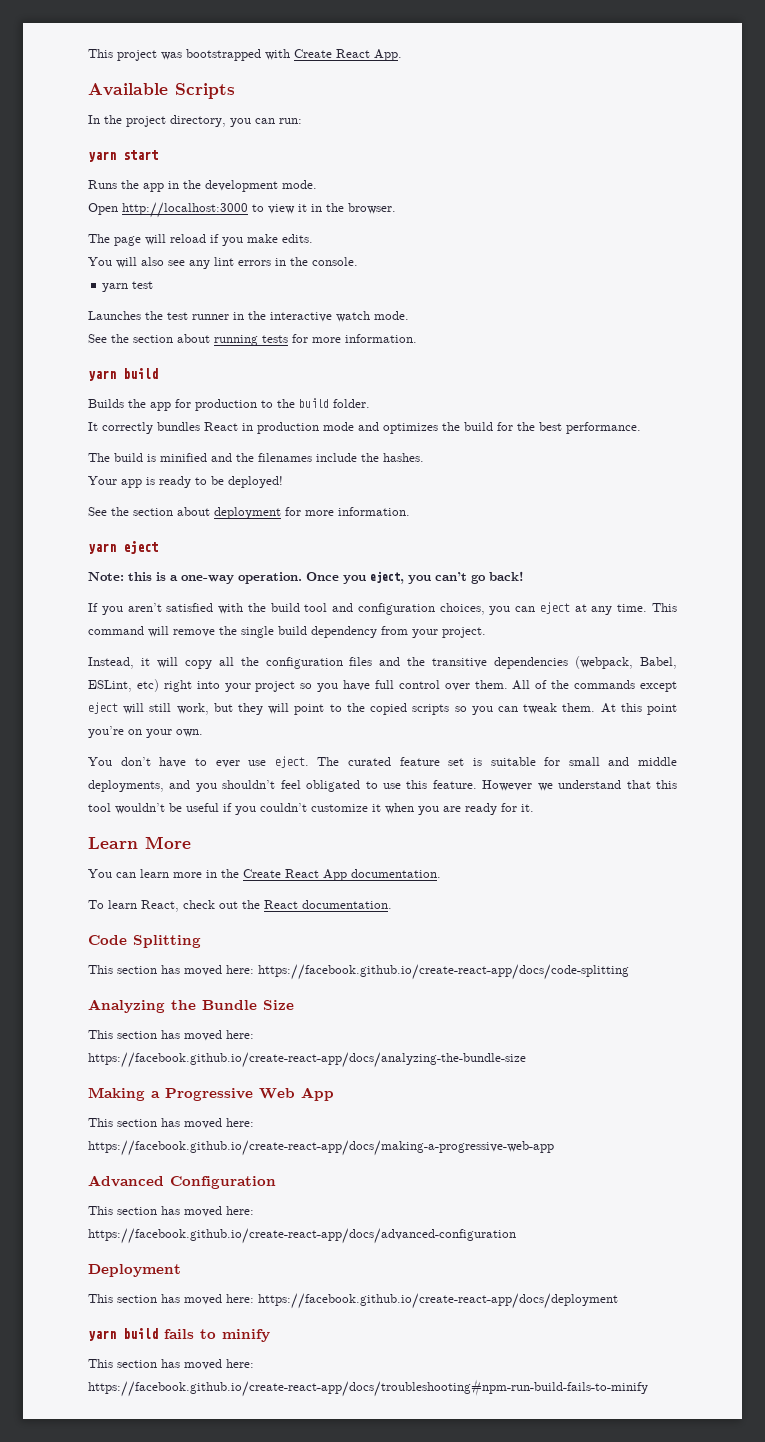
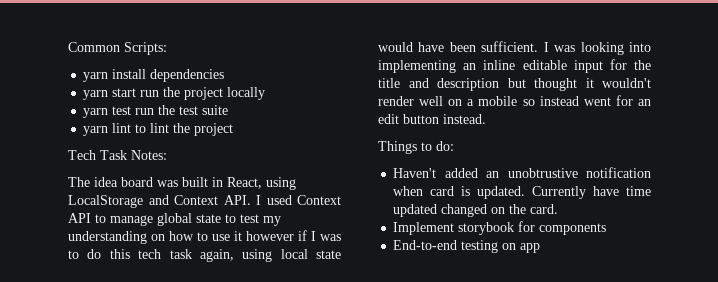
[88,49,402,61] [88,83,235,99] [88,115,302,127] [88,150,158,162] [88,180,317,192] [88,202,396,218] [88,234,313,246] [88,257,358,269] This project was bootstrapped with Create React App. // Available Scripts // In the project directory, you can run: // yarn start // Runs the app in the development mode. // Open http://localhost:3000 to view it in the browser. // The page will reload if you make edits. // You will also see any lint errors in the console. -> [68,42,167,55] [83,69,225,82] [83,87,266,100] Common Scripts: // yarn install dependencies // yarn start run the project locally
[88,311,141,320] // Launches -> [135,108,155,115] run
[192,311,409,322] [88,334,417,346] [88,368,158,381] [88,398,370,411] [88,422,641,434] [88,453,424,462] [88,476,283,488] [88,507,410,519] [88,541,158,554] [88,571,524,584] [88,602,677,615] [88,626,486,638] [88,656,677,669] [88,679,677,692] [88,702,678,715] [88,726,203,738] [88,756,677,768] [88,780,678,792] [88,803,534,815] [88,836,191,849] [88,869,441,881] [88,900,392,912] [88,935,201,948] [88,964,629,980] [88,999,294,1013] [88,1030,254,1041] [88,1052,526,1068] [88,1087,334,1101] [88,1118,254,1129] [88,1140,554,1156] [88,1175,276,1189] [88,1206,254,1217] [88,1228,516,1244] [88,1264,181,1277] [88,1293,618,1309] [88,1328,270,1342] [88,1359,254,1370] [88,1379,648,1397] runner in the interactive watch mode. // See the section about running tests for more information. // yarn build // Builds the app for production to the build folder. // It correctly bundles React in production mode and optimizes the build for the best performance. // The build is minified and the filenames include the hashes. // Your app is ready to be deployed! // See the section about deployment for more information. // yarn eject // Note: this is a one-way operation. Once you eject, you can’t go back! // If you aren’t satisfied with the build tool and configuration choices, you can eject at any time. This command will remove the single build dependency from your project. // Instead, it will copy all the configuration files and the transitive dependencies (webpack, Babel, ESLint, etc) right into your project so you have full control over them. All of the commands except eject will still work, but they will point to the copied scripts so you can tweak them. At this point you’re on your own. // You don’t have to ever use eject. The curated feature set is suitable for small and middle deployments, and you shouldn’t feel obligated to use this feature. However we understand that this tool wouldn’t be useful if you couldn’t customize it when you are ready for it. // Learn More // You can learn more in the Create React App documentation. // To learn React, check out the React documentation. // Code Splitting // This section has moved here: https://facebook.github.io/create-react-app/docs/code-splitting // Analyzing the Bundle Size // This section has moved here: https://facebook.github.io/create-react-app/docs/analyzing-the-bundle-size // Making a Progressive Web App // This section has moved here: https://facebook.github.io/create-react-app/docs/making-a-progressive-web-app // Advanced Configuration // This section has moved here: https://facebook.github.io/create-react-app/docs/advanced-configuration // Deployment // This section has moved here: https://facebook.github.io/create-react-app/docs/deployment // yarn build fails to minify // This section has moved here: https://facebook.github.io/create-react-app/docs/troubleshooting#npm-run-build-fails-to-minify -> [202,105,229,115] [83,123,234,136] [68,150,167,160] [68,177,296,190] [68,195,341,208] [68,213,281,226] [68,230,341,244] [68,249,341,262] [378,41,651,55] [378,59,651,73] [378,78,651,91] [378,95,651,106] [378,114,486,124] [378,141,454,154] [393,167,651,178] [393,186,651,199] [393,204,559,217] [393,221,607,235] [393,240,541,253] suite // yarn lint to lint the project // Tech Task Notes: // The idea board was built in React, using LocalStorage and Context API. I used Context API to manage global state to test my understanding on how to use it however if I was to do this tech task again, using local state would have been sufficient. I was looking into implementing an inline editable input for the title and description but thought it wouldn't render well on a mobile so instead went for an edit button instead. // Things to do: // Haven't added an unobtrustive notification when card is updated. Currently have time updated changed on the card. // Implement storybook for components // End-to-end testing on app

